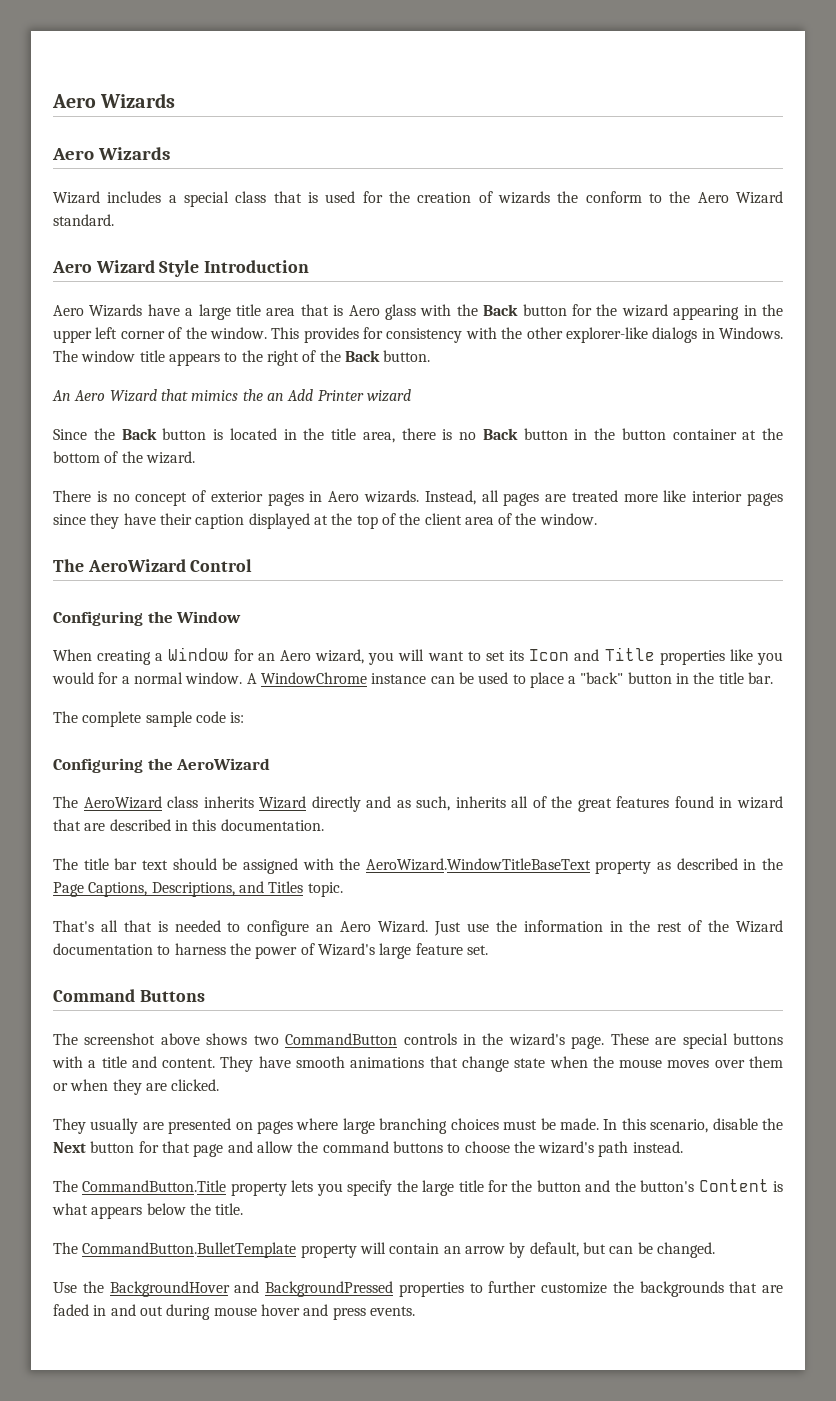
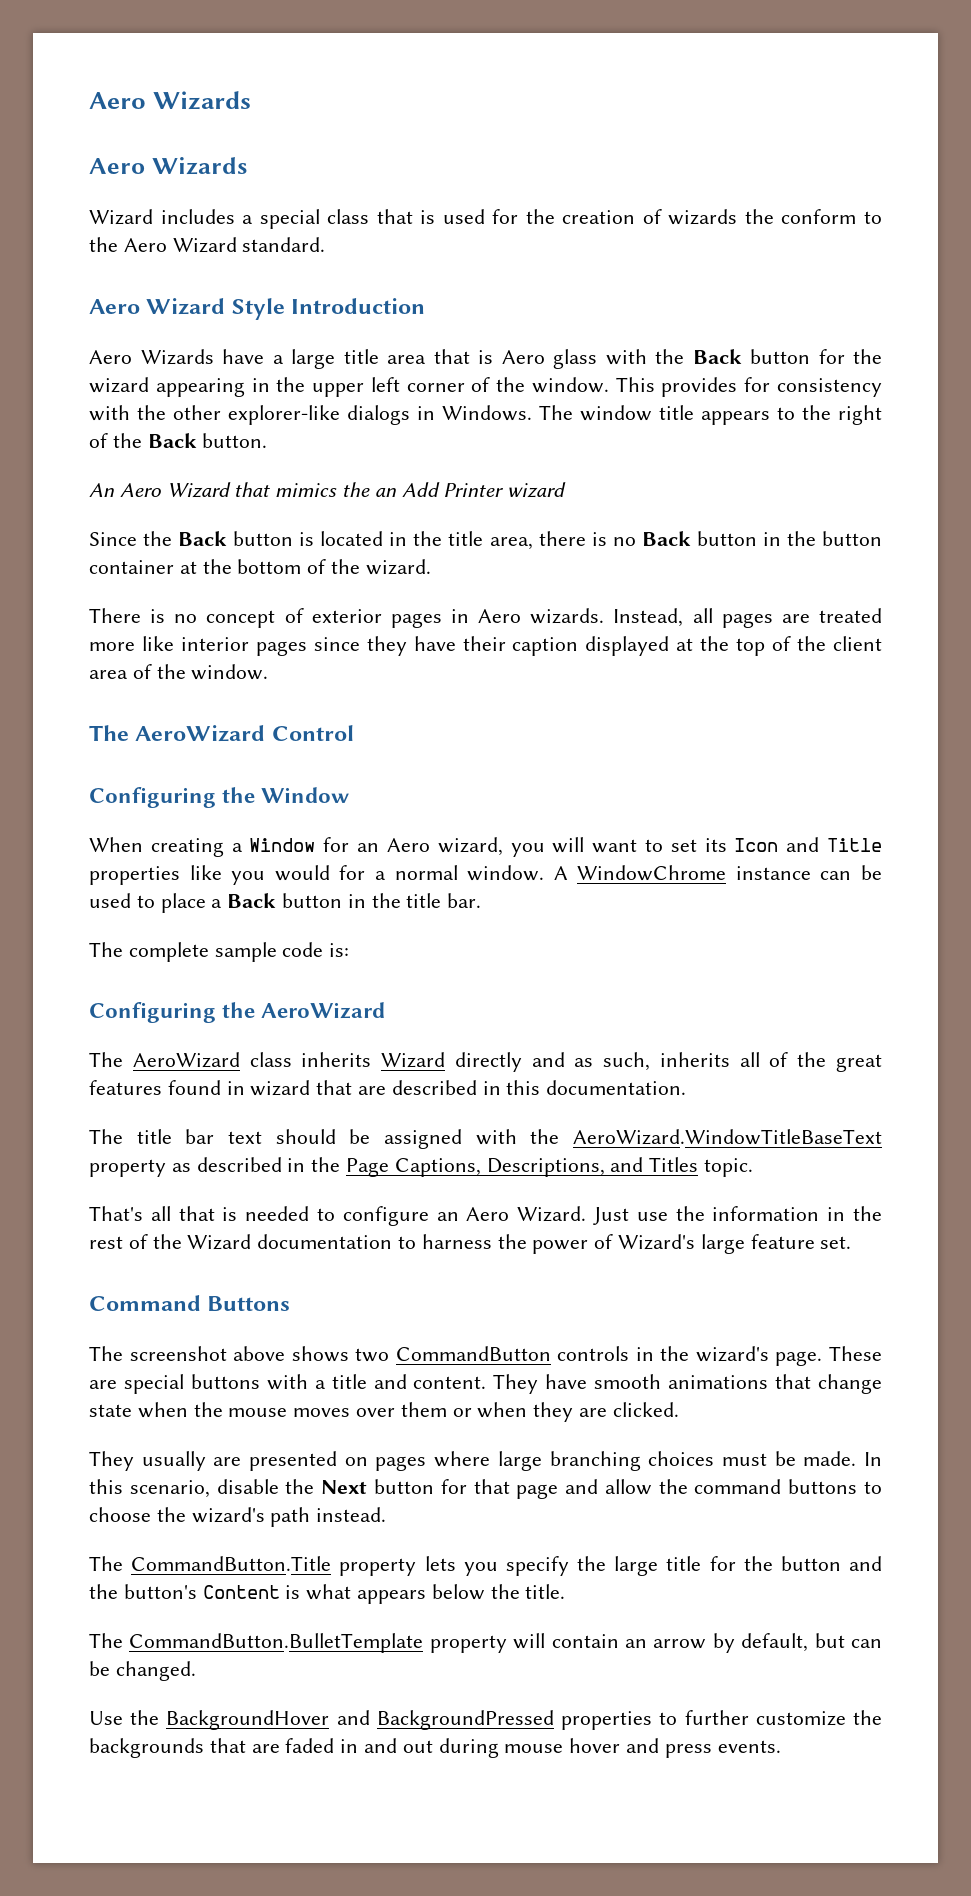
[580,672,624,684] "back" -> [227,893,277,908] Back

